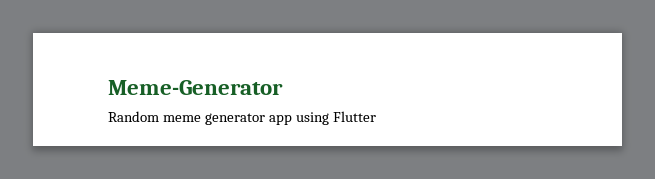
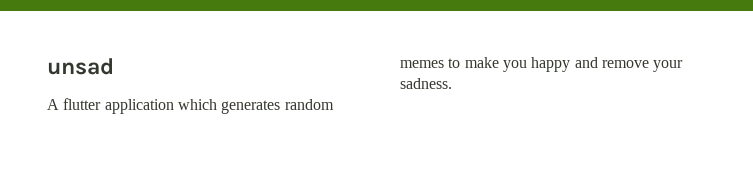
[108,80,283,95] [108,111,376,125] Meme-Generator // Random meme generator app using Flutter -> [47,58,114,75] [47,98,334,114] [400,57,684,72] [400,78,452,89] unsad // A flutter application which generates random memes to make you happy and remove your sadness.

